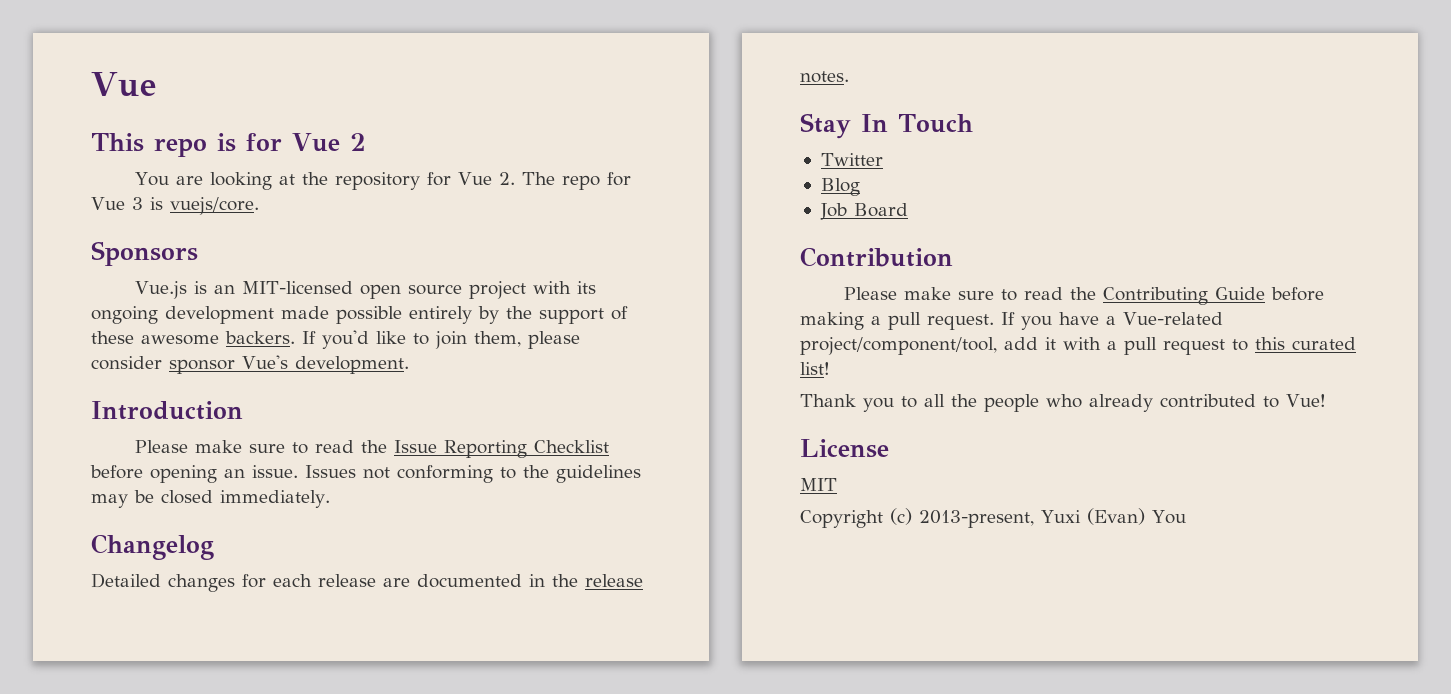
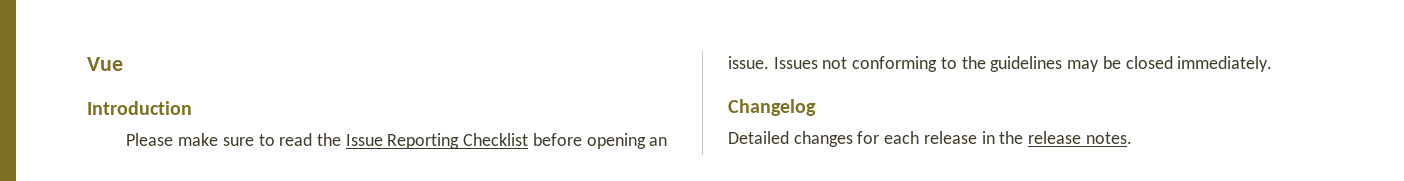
[91,72,156,97] [91,133,366,157] [135,172,632,190] [91,197,259,215] [91,241,198,266] [135,281,597,299] [91,306,628,324] [91,330,580,349] [91,355,409,374] Vue // This repo is for Vue 2 // You are looking at the repository for Vue 2. The repo for Vue 3 is vuejs/core. // Sponsors // Vue.js is an MIT-licensed open source project with its ongoing development made possible entirely by the support of these awesome backers. If you'd like to join them, please consider sponsor Vue's development. -> [87,57,123,71] Vue
[383,574,522,588] are documented -> (977, 137) none
[800,113,973,139] [820,153,883,166] [820,178,860,196] [819,203,908,220] [800,247,953,267] [844,287,1325,305] [800,312,1223,330] [800,337,1356,355] [800,362,830,375] [800,394,1326,412] [800,439,889,458] [800,478,837,491] [800,508,1186,528] // Stay In Touch // Twitter // Blog // Job Board // Contribution // Please make sure to read the Contributing Guide before making a pull request. If you have a Vue-related project/component/tool, add it with a pull request to this curated list! // Thank you to all the people who already contributed to Vue! // License // MIT // Copyright (c) 2013-present, Yuxi (Evan) You -> (1132, 138) none

